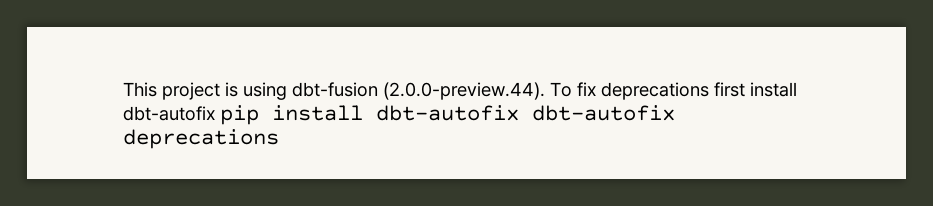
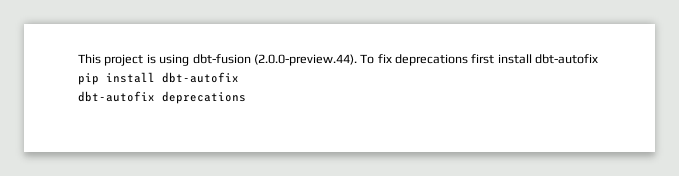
(215, 113) none -> (599, 59) //
(519, 113) none -> (239, 77) //

